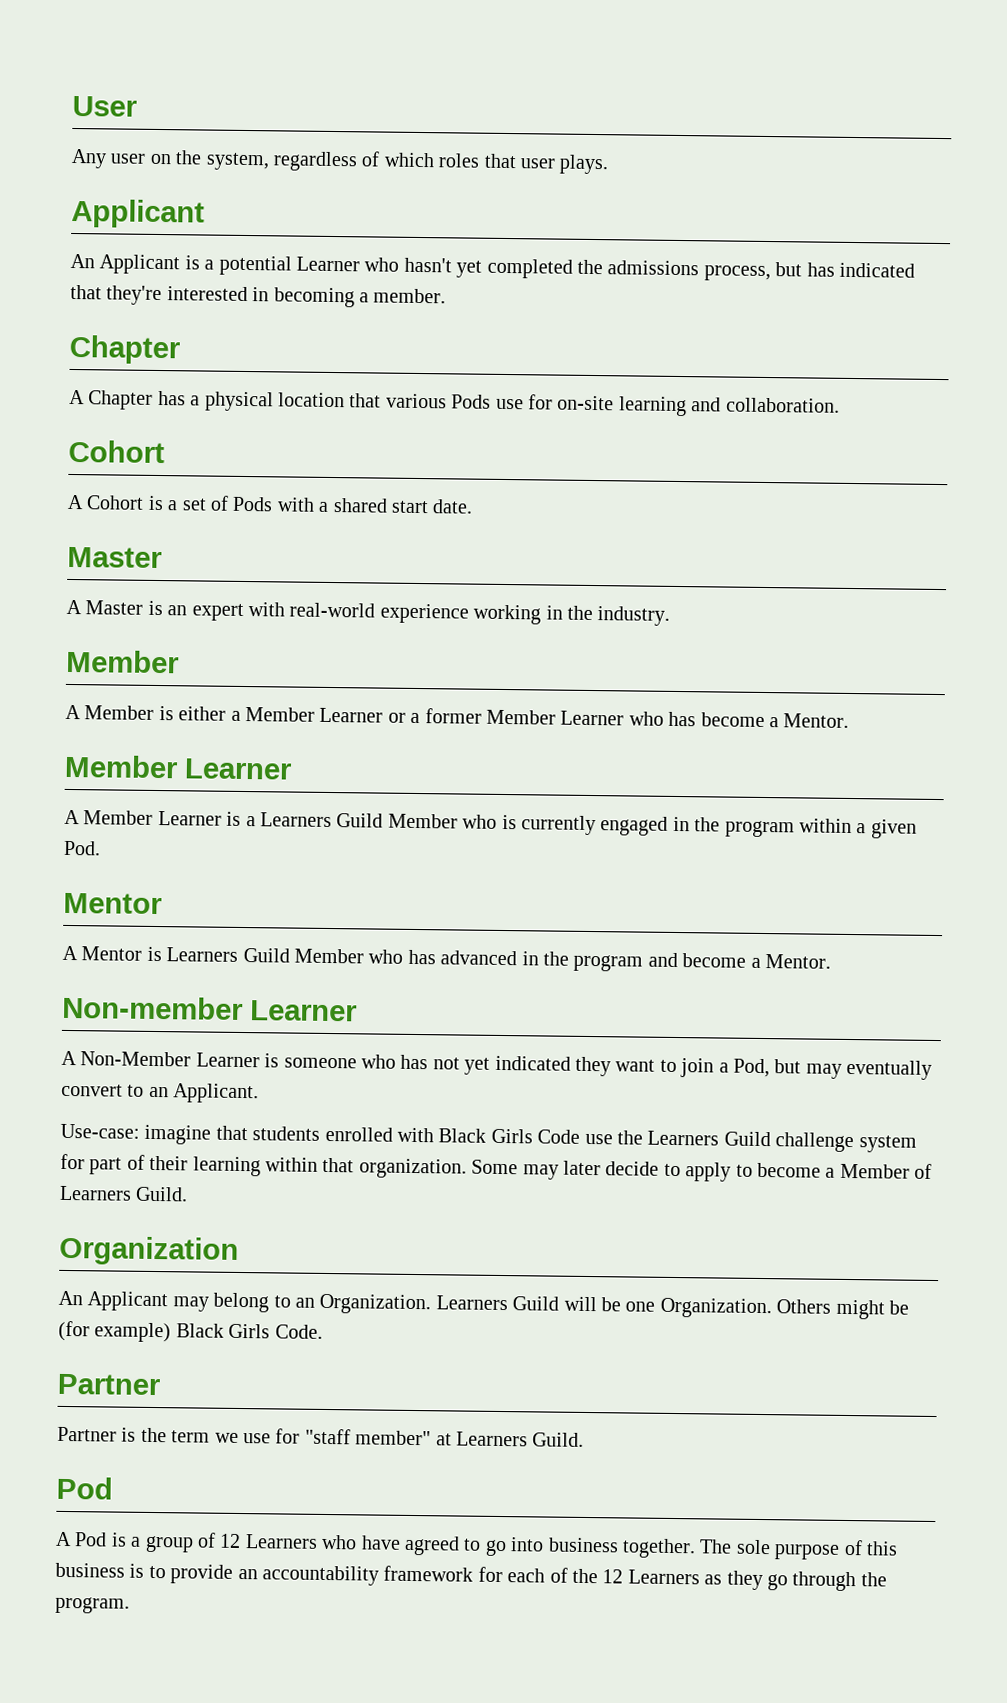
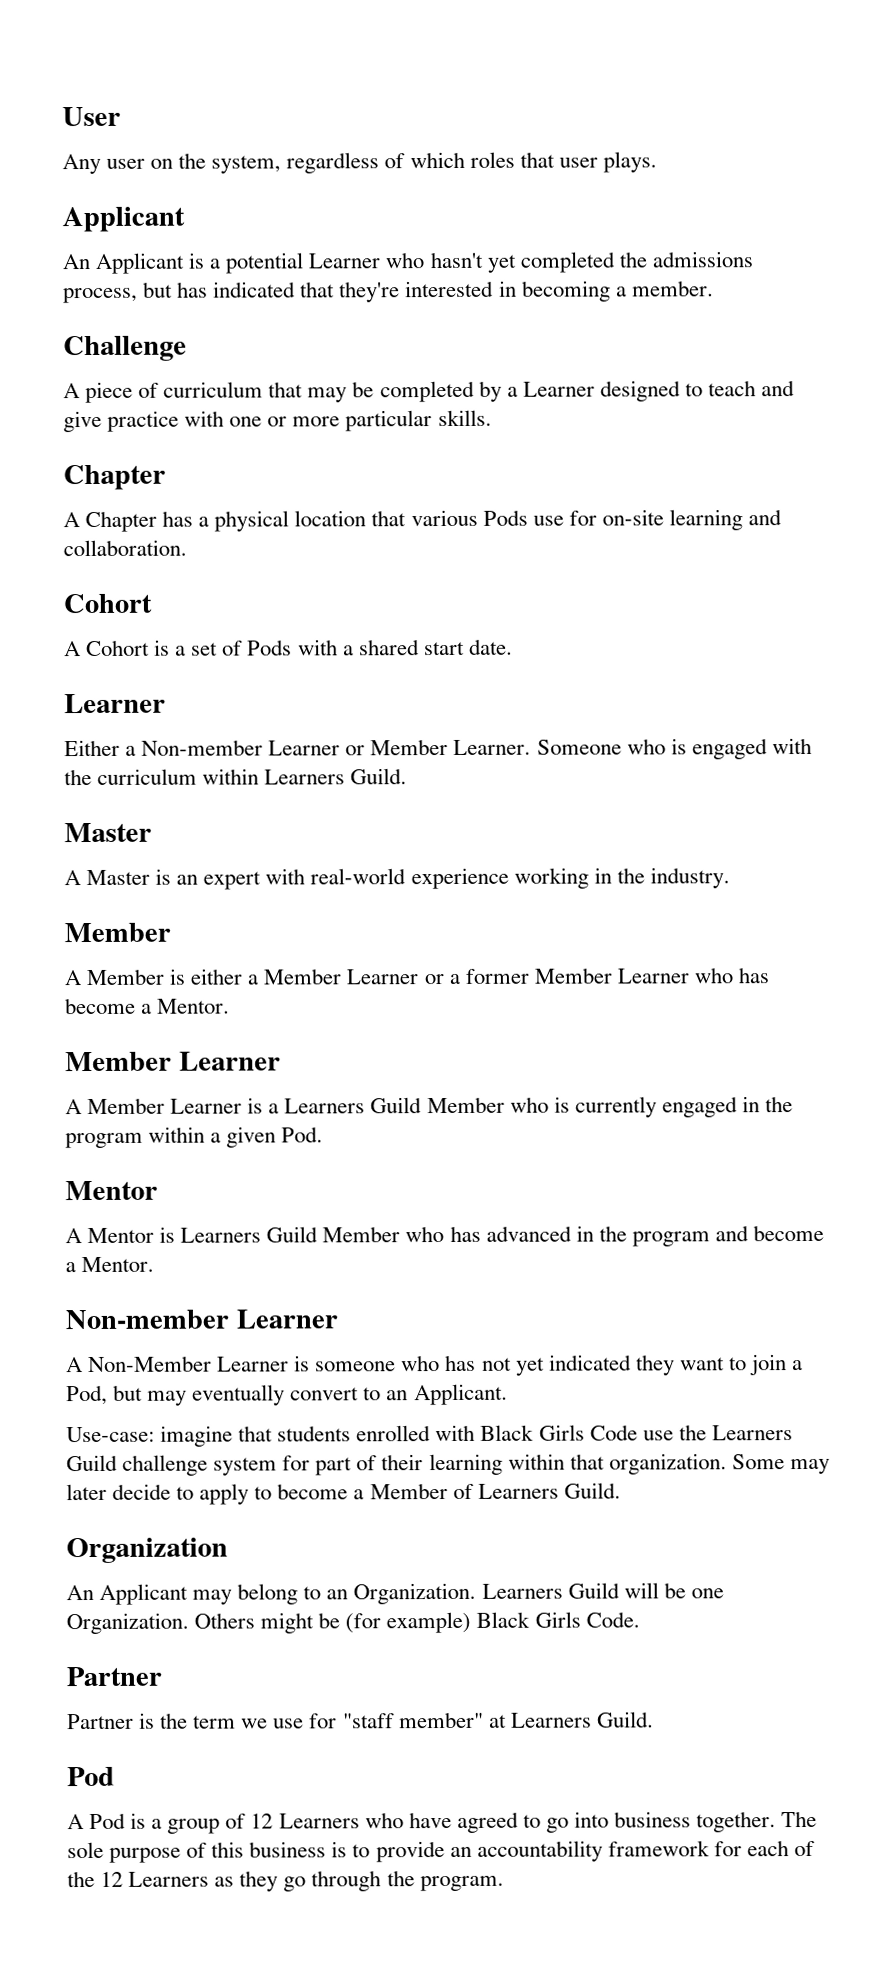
(447, 296) none -> [63,335,187,362] [63,380,796,404] [63,409,492,433] // Challenge // A piece of curriculum that may be completed by a Learner designed to teach and give practice with one or more particular skills.
(474, 506) none -> [64,693,166,714] [64,737,812,760] [64,768,408,786] // Learner // Either a Non-member Learner or Member Learner. Someone who is engaged with the curriculum within Learners Guild.

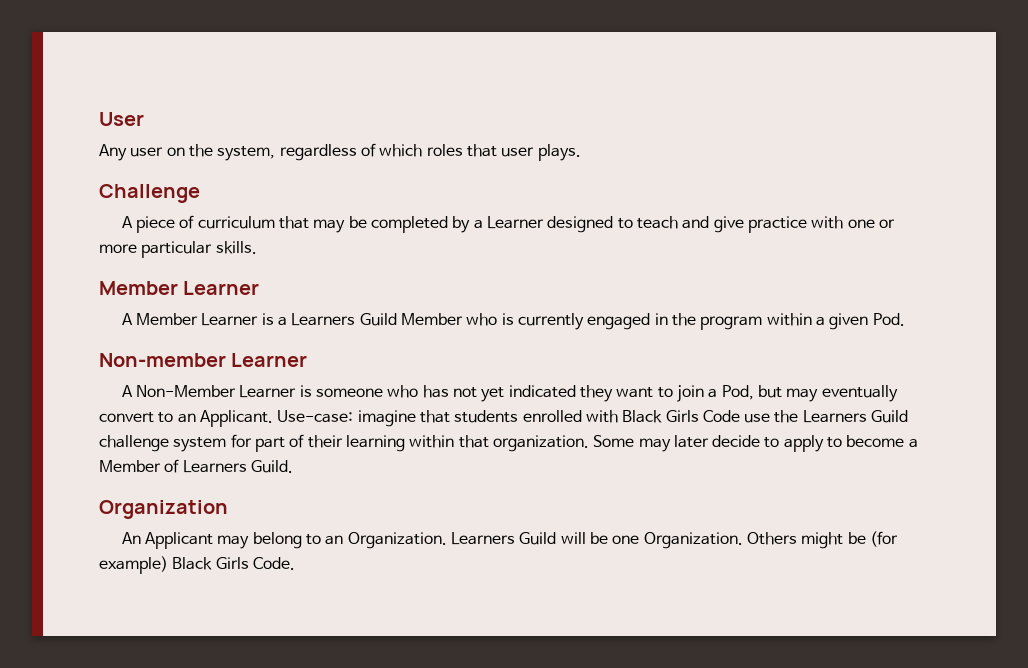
[62,206,185,233] [62,251,754,274] [63,280,714,304] // Applicant // An Applicant is a potential Learner who hasn't yet completed the admissions process, but has indicated that they're interested in becoming a member. -> (581, 152) none
[63,464,166,491] [63,509,782,533] [63,539,187,557] [63,593,152,614] [64,638,513,657] [64,693,166,714] [64,737,812,760] [64,768,408,786] [64,822,152,843] [64,867,730,890] [64,922,171,943] [64,967,770,986] [65,997,231,1015] // Chapter // A Chapter has a physical location that various Pods use for on-site learning and collaboration. // Cohort // A Cohort is a set of Pods with a shared start date. // Learner // Either a Non-member Learner or Member Learner. Someone who is engaged with the curriculum within Learners Guild. // Master // A Master is an expert with real-world experience working in the industry. // Member // A Member is either a Member Learner or a former Member Learner who has become a Mentor. -> (257, 247) none
[65,1180,158,1201] [65,1224,824,1247] [65,1256,155,1273] // Mentor // A Mentor is Learners Guild Member who has advanced in the program and become a Mentor. -> (905, 319) none
(508, 1394) // -> (273, 418) none
[66,1666,162,1687] [67,1711,654,1730] [67,1766,115,1787] [67,1810,818,1834] [67,1840,815,1863] [67,1870,504,1892] // Partner // Partner is the term we use for "staff member" at Learners Guild. // Pod // A Pod is a group of 12 Learners who have agreed to go into business together. The sole purpose of this business is to provide an accountability framework for each of the 12 Learners as they go through the program. -> (295, 563) none

